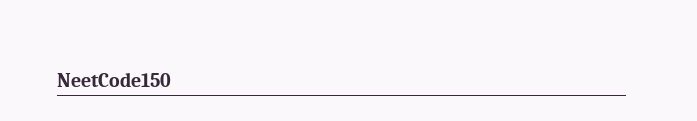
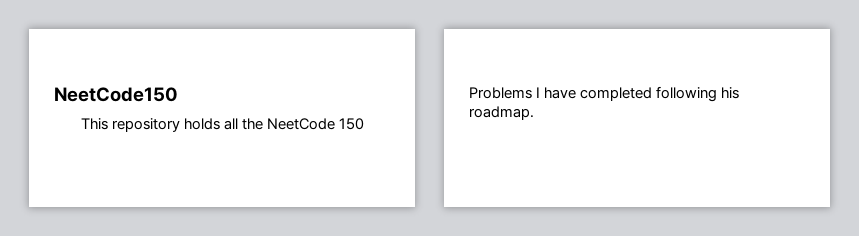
(171, 79) none -> [80,118,364,132] [469,86,740,102] [469,106,534,120] // This repository holds all the NeetCode 150 Problems I have completed following his roadmap.

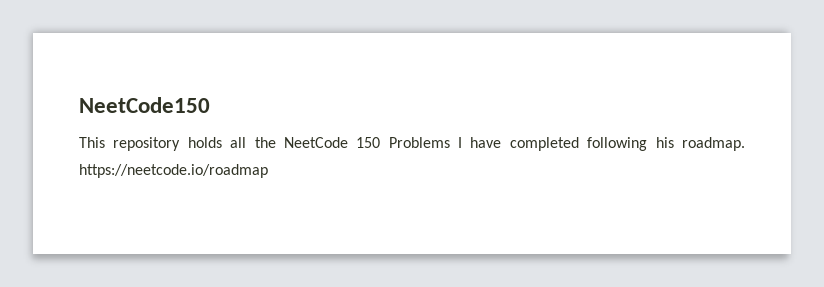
(534, 113) none -> [79,164,268,178] https://neetcode.io/roadmap

